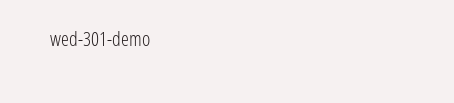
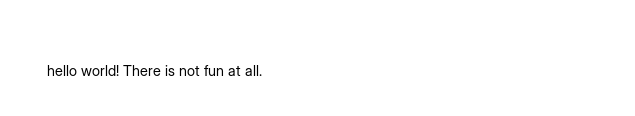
[50,31,150,46] wed-301-demo -> [47,65,262,76] hello world! There is not fun at all.

